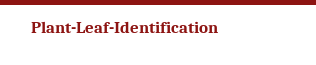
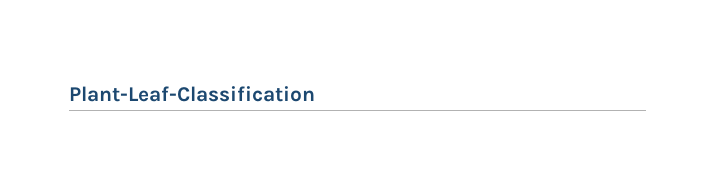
[31,21,218,33] Plant-Leaf-Identification -> [69,86,315,102] Plant-Leaf-Classification

